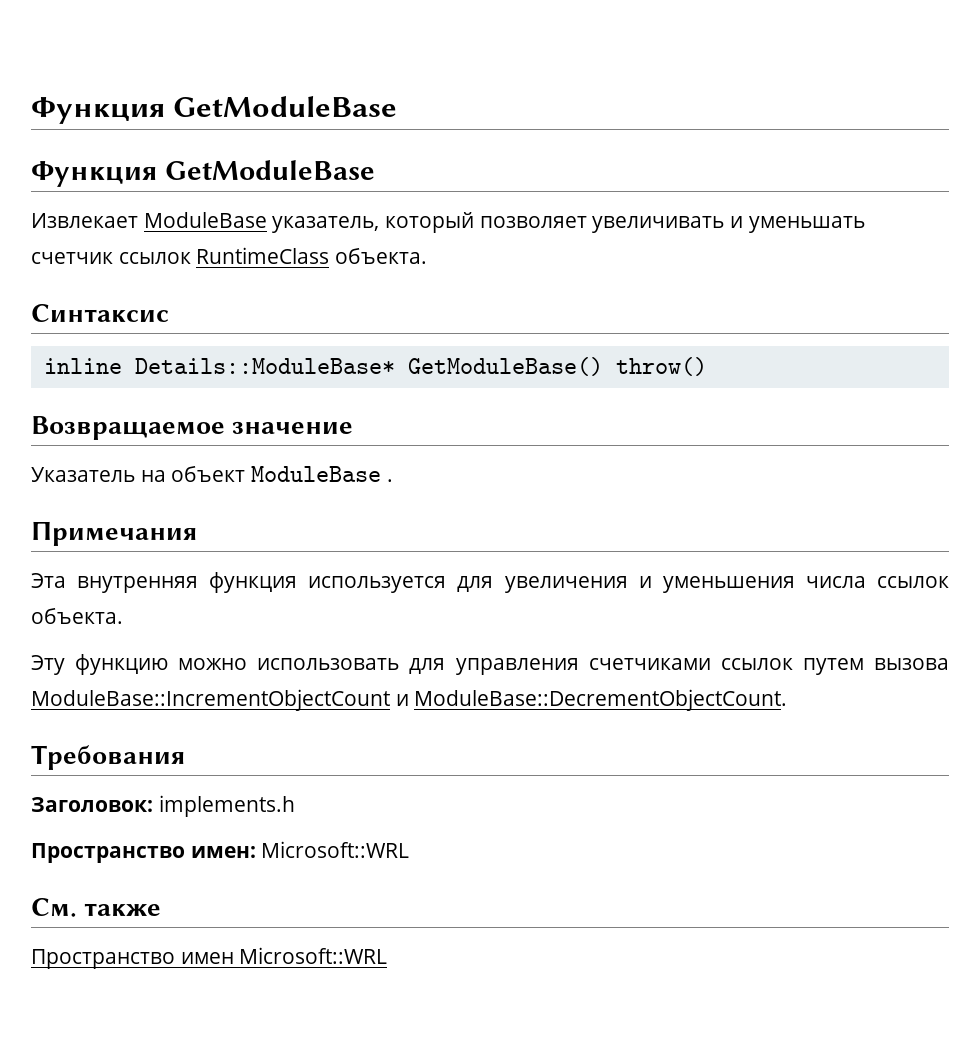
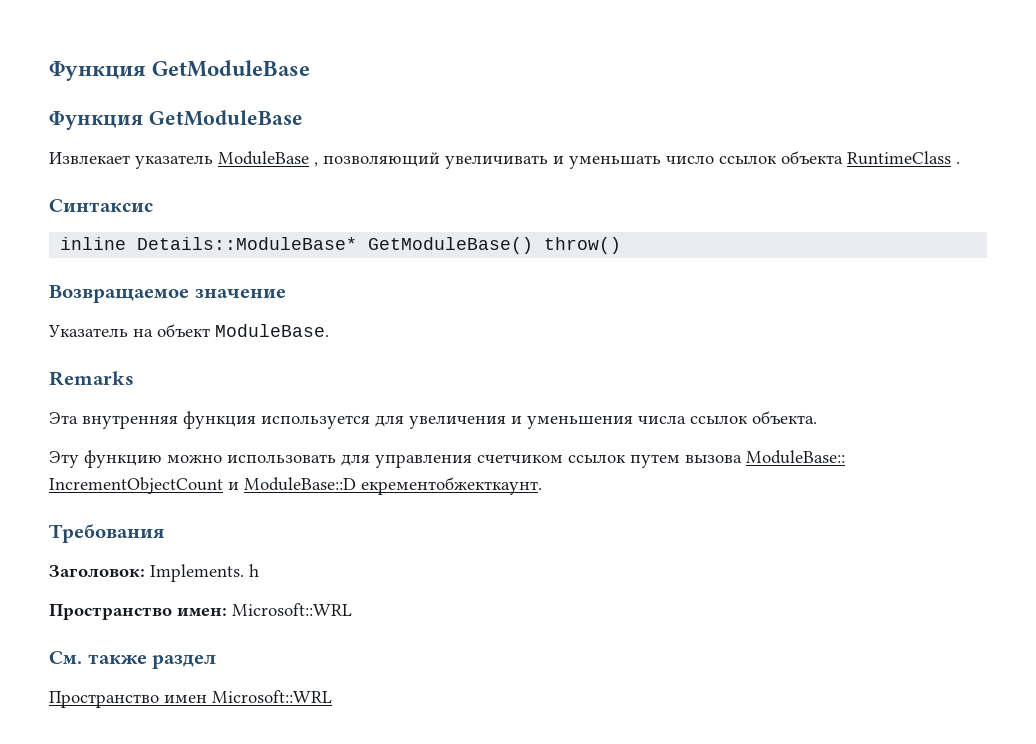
[143,212,865,233] [31,247,428,264] ModuleBase указатель, который позволяет увеличивать и уменьшать счетчик ссылок RuntimeClass объекта. -> [135,151,960,169] указатель ModuleBase , позволяющий увеличивать и уменьшать число ссылок объекта RuntimeClass .
[251,466,393,482] [31,521,197,546] ModuleBase . // Примечания -> [215,324,329,337] [49,371,134,386] ModuleBase. // Remarks
[588,658,711,670] счетчиками -> [477,454,563,463] счетчиком
[31,689,788,711] ModuleBase::IncrementObjectCount и ModuleBase::DecrementObjectCount. -> [746,450,845,464] [49,477,542,495] ModuleBase:: IncrementObjectCount и ModuleBase::D екрементобжекткаунт.
[158,795,295,817] implements.h -> [150,564,259,582] Implements. h
(162, 909) none -> [152,654,217,669] раздел

